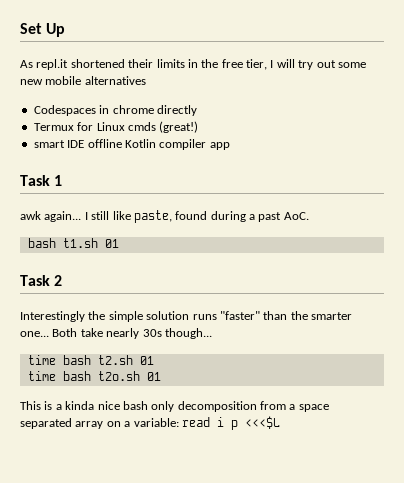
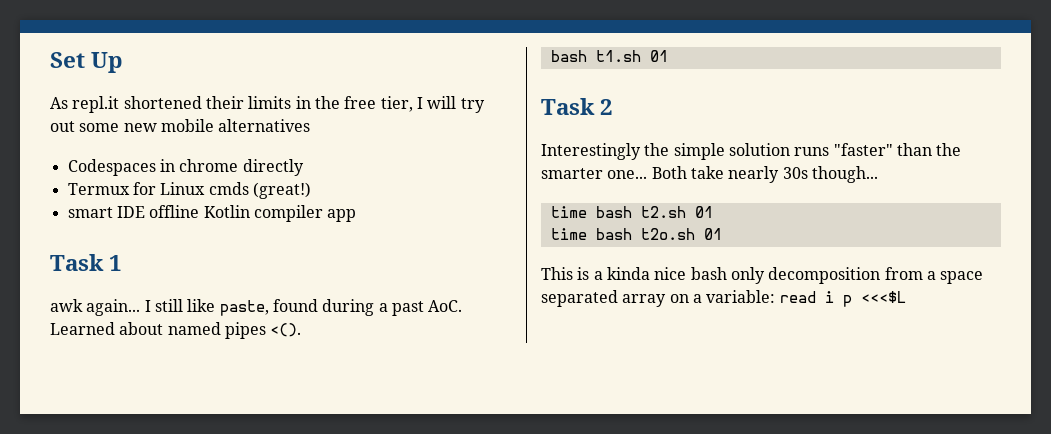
(309, 216) none -> [50,322,302,339] Learned about named pipes <().

